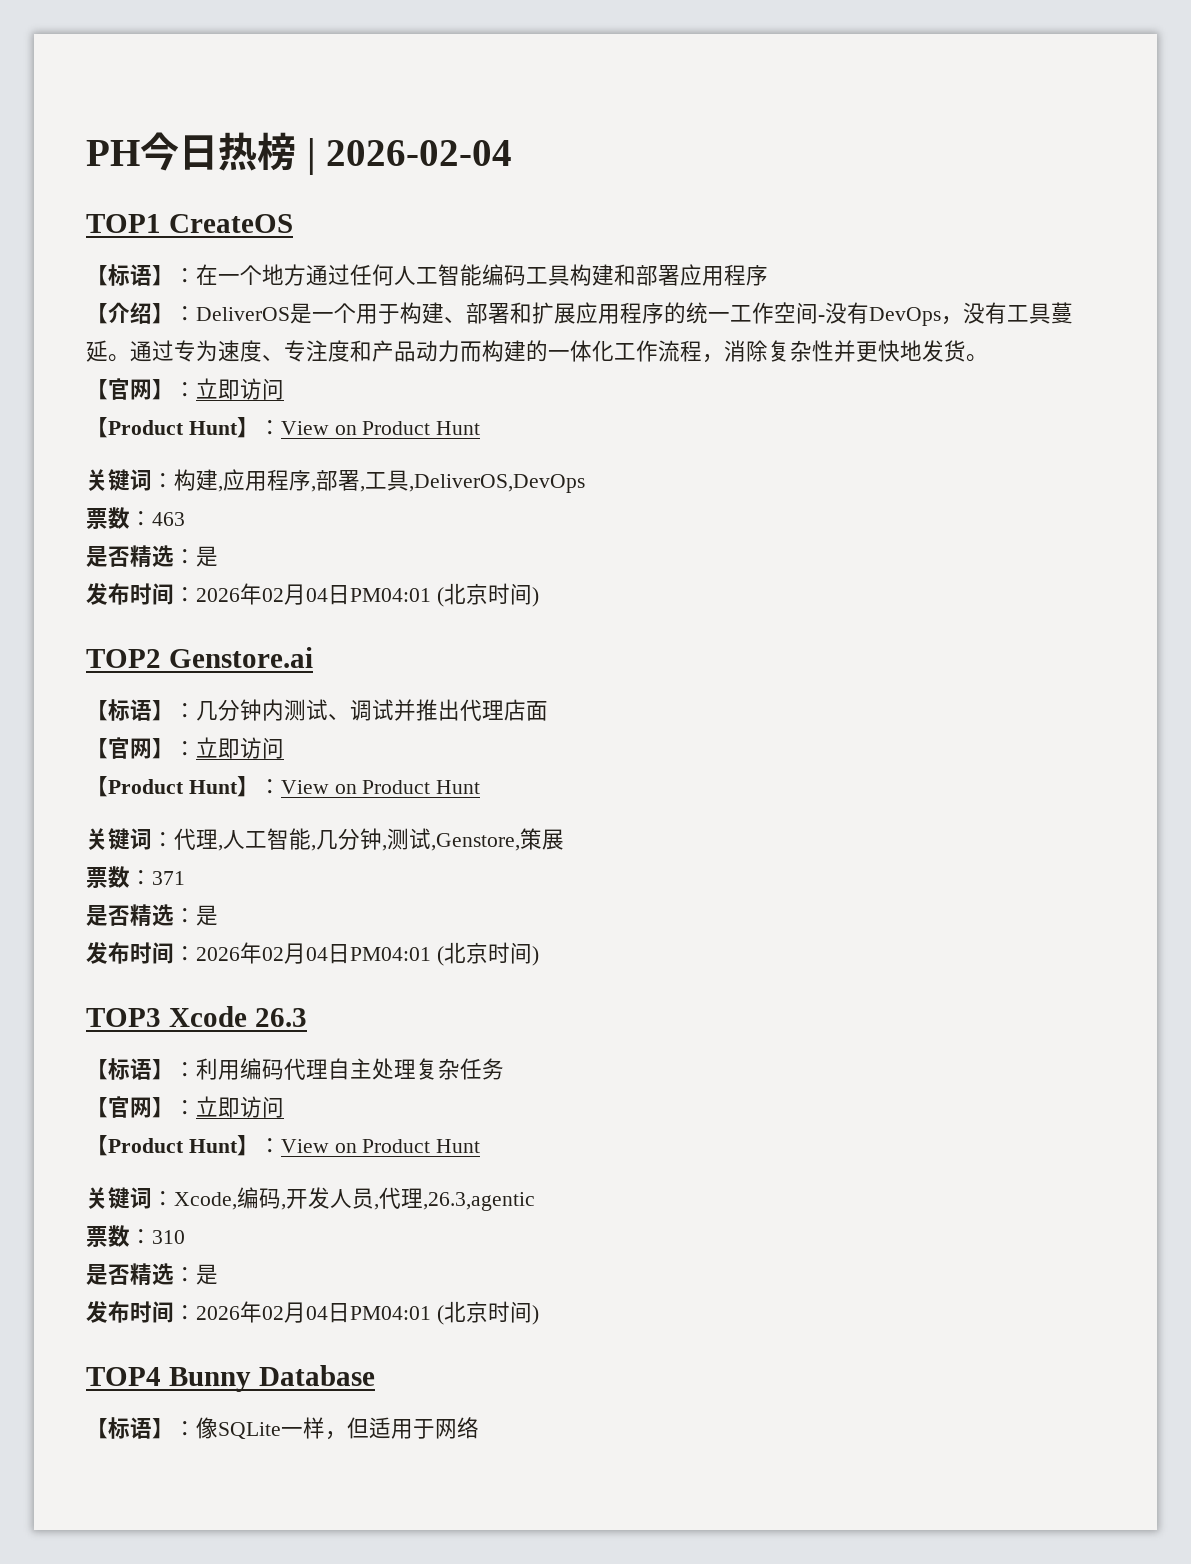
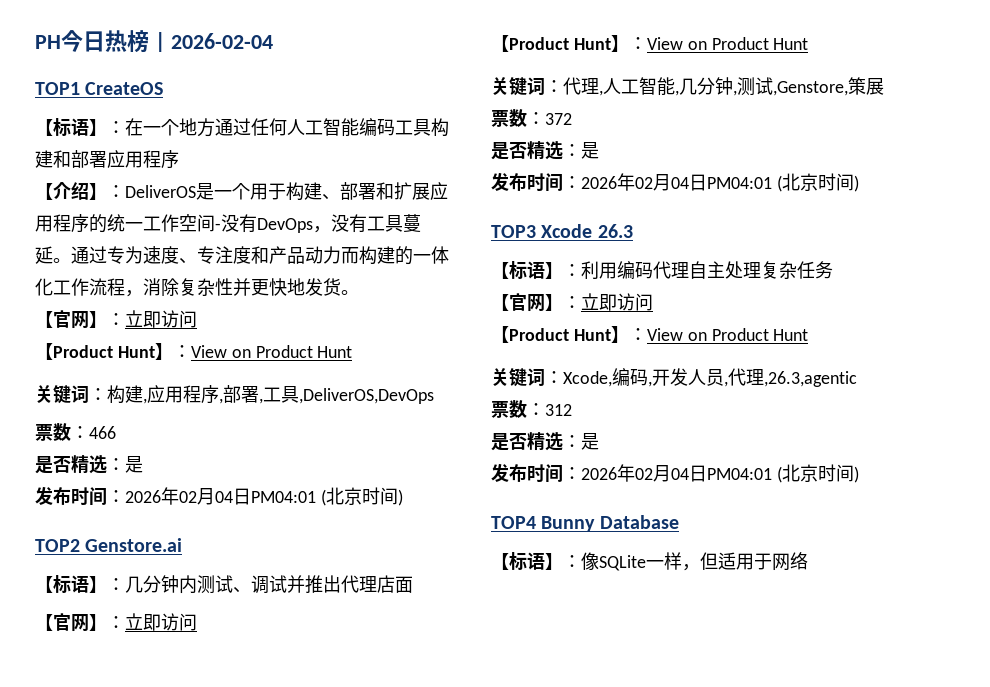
[152,512,185,526] 463 -> [89,426,116,439] 466
[152,871,185,885] 371 -> [545,113,572,125] 372
[152,1230,185,1244] 310 -> [545,404,572,416] 312

